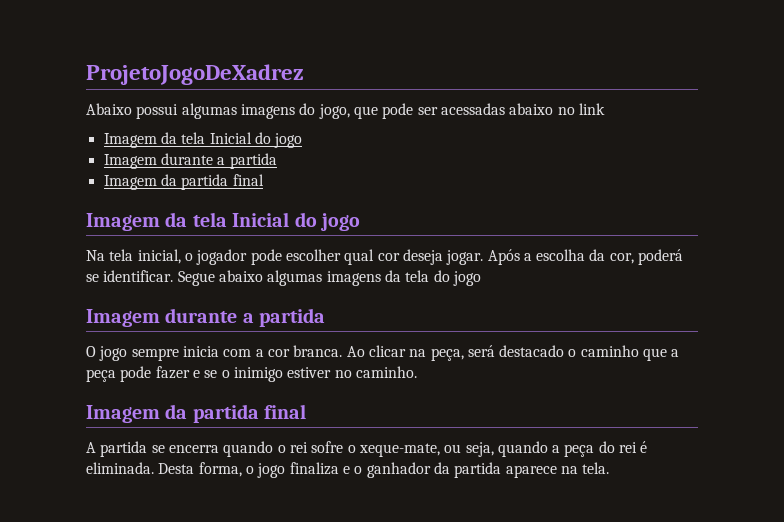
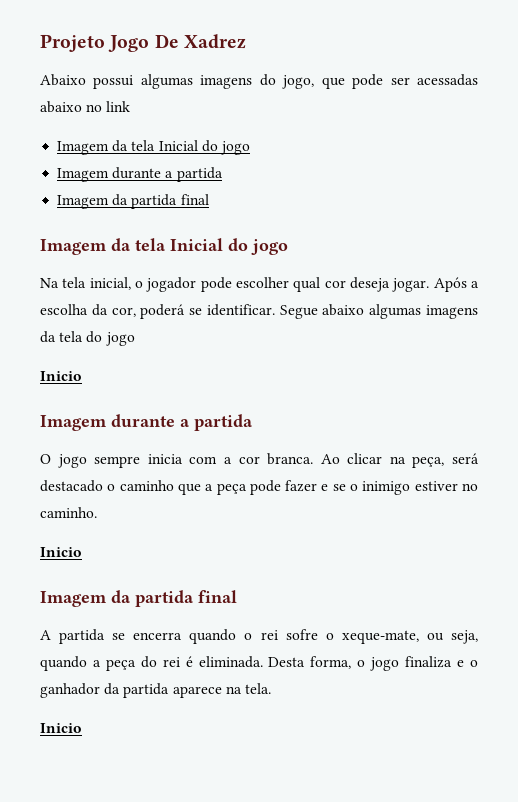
[86,64,304,85] ProjetoJogoDeXadrez -> [40,34,246,52] Projeto Jogo De Xadrez
(481, 278) none -> [40,371,82,381] // Inicio
(417, 372) none -> [40,547,82,557] // Inicio
(610, 468) none -> [40,723,82,733] // Inicio

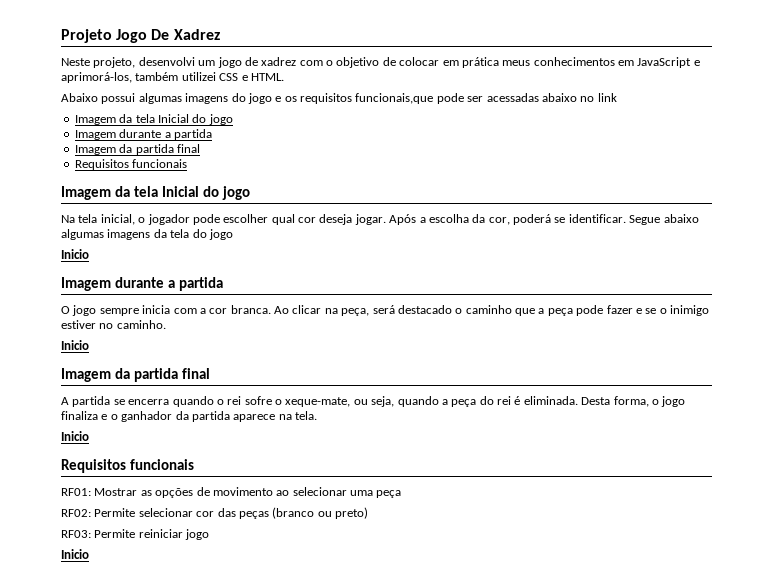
(246, 41) none -> [61,57,700,68] [61,72,284,83] // Neste projeto, desenvolvi um jogo de xadrez com o objetivo de colocar em prática meus conhecimentos em JavaScript e aprimorá-los, também utilizei CSS e HTML.
[282,75,345,89] jogo, que -> [247,93,434,104] jogo e os requisitos funcionais,que
(209, 199) none -> [74,159,188,170] // Requisitos funcionais
(82, 728) none -> [61,459,194,473] [61,487,402,498] [61,507,368,519] [61,529,210,540] [61,549,89,559] // Requisitos funcionais // RF01: Mostrar as opções de movimento ao selecionar uma peça // RF02: Permite selecionar cor das peças (branco ou preto) // RF03: Permite reiniciar jogo // Inicio

